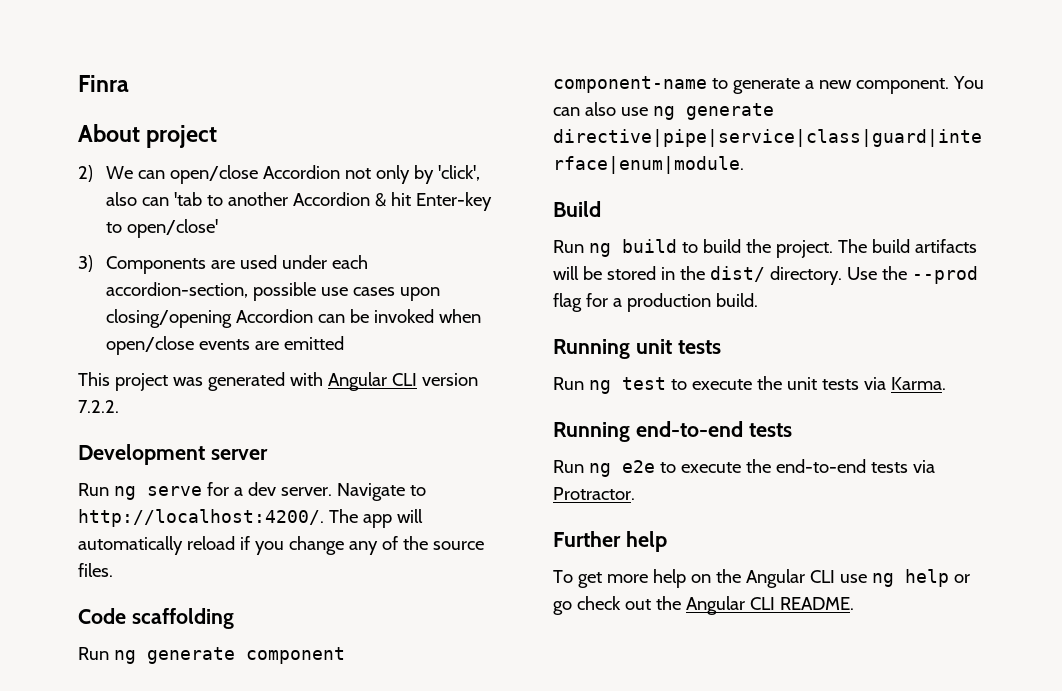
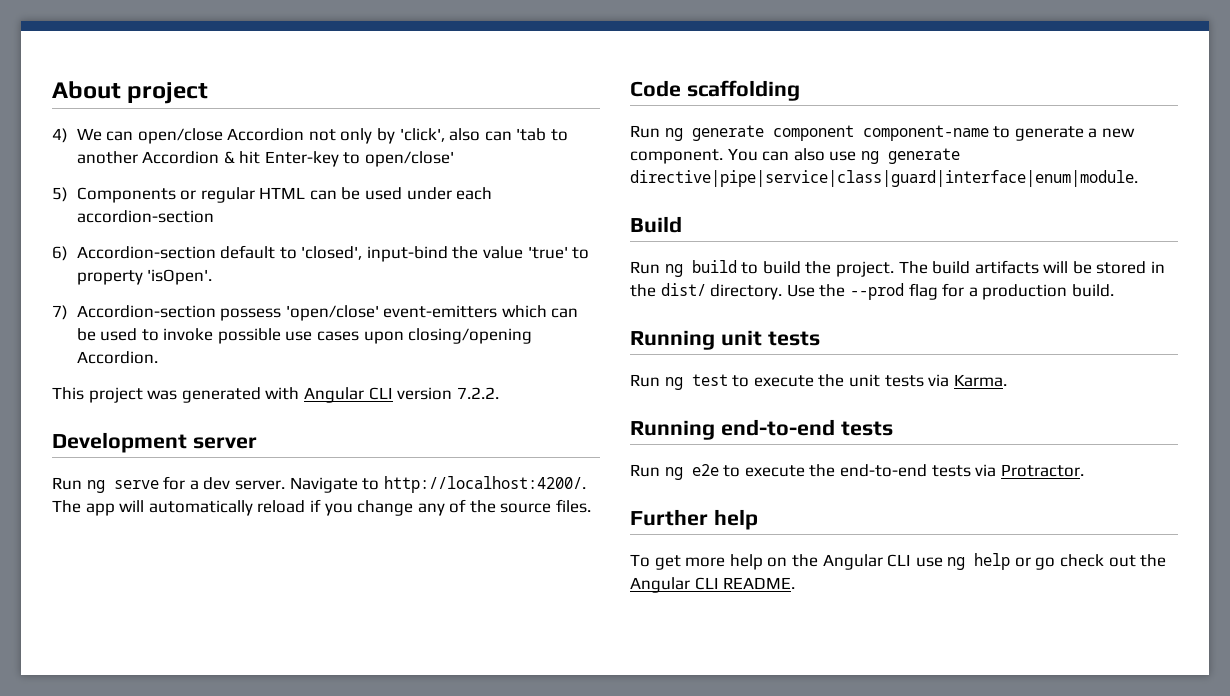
[78,75,129,92] Finra // -> (52, 90) none
[78,165,93,182] 2) -> [52,128,68,143] 4)
[78,255,369,274] [106,282,249,298] 3) Components are used under each accordion-section, -> [52,187,493,203] [76,210,214,223] [52,245,590,262] [76,269,213,285] [52,305,579,321] [76,328,214,341] 5) Components or regular HTML can be used under each accordion-section // 6) Accordion-section default to 'closed', input-bind the value 'true' to property 'isOpen'. // 7) Accordion-section possess 'open/close' event-emitters which can be used to invoke
[236,309,482,323] [106,336,345,355] Accordion can be invoked when open/close events are emitted -> [76,351,158,364] Accordion.

